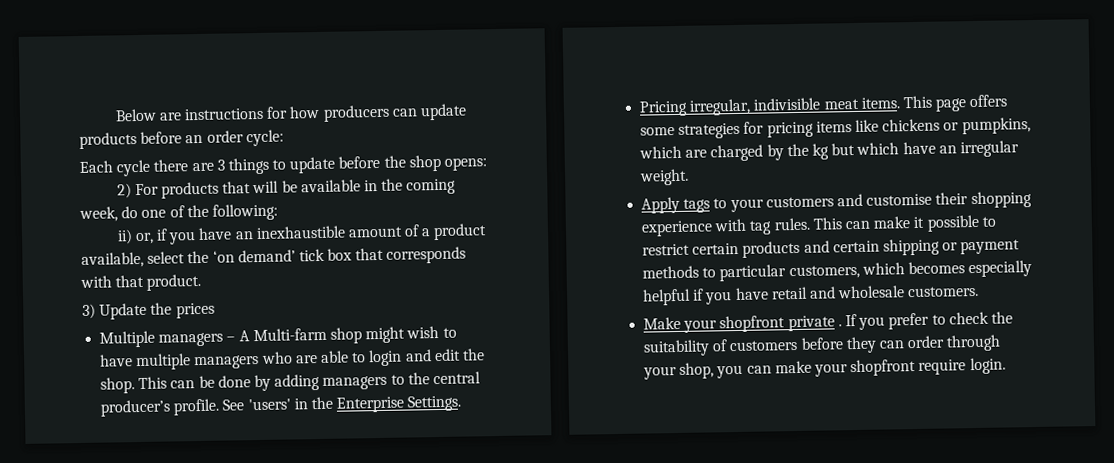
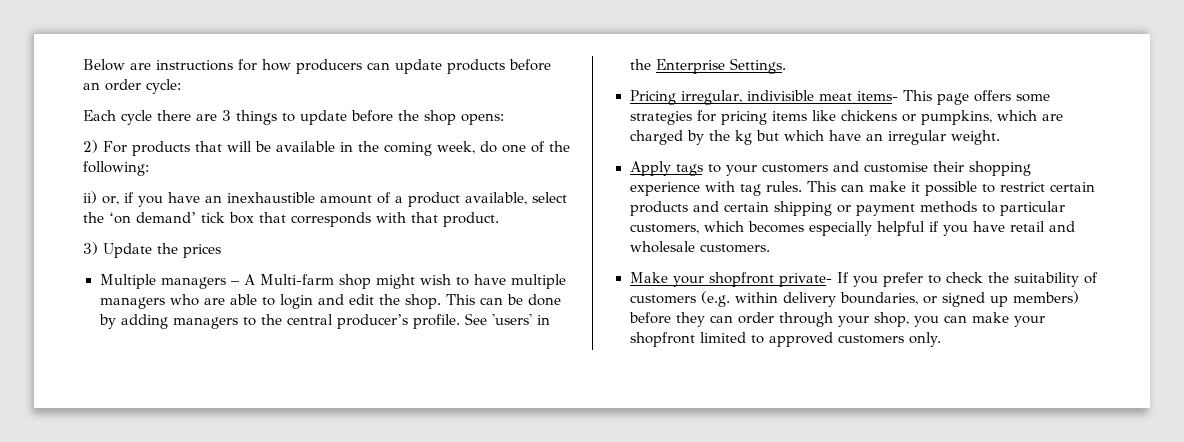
[860,97,900,109] items. -> [856,91,898,101] items-
[787,315,842,332] private . -> [778,273,832,287] private-
(799, 345) none -> [700,291,1079,307] (e.g. within delivery boundaries, or signed up members)
[918,357,1006,375] require login. -> [699,332,942,347] limited to approved customers only.

